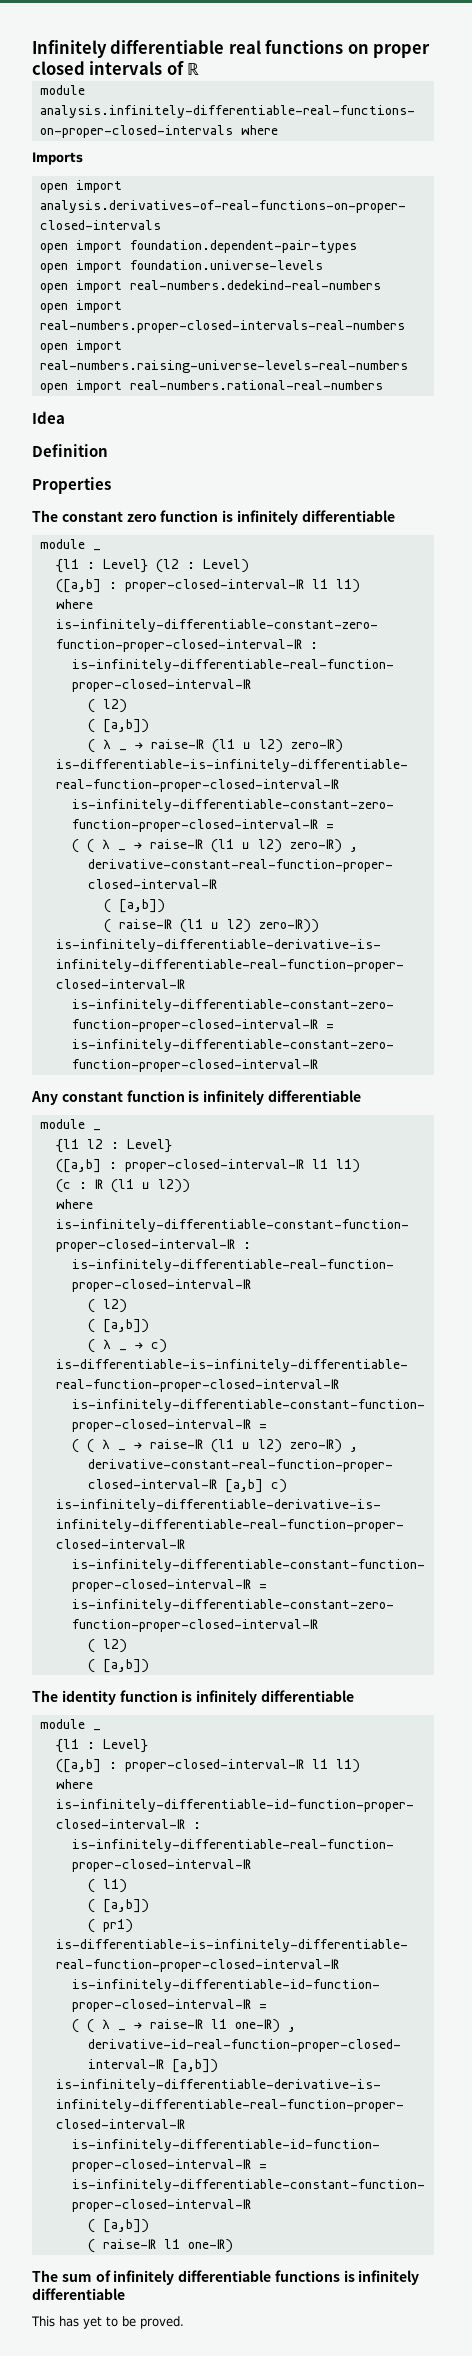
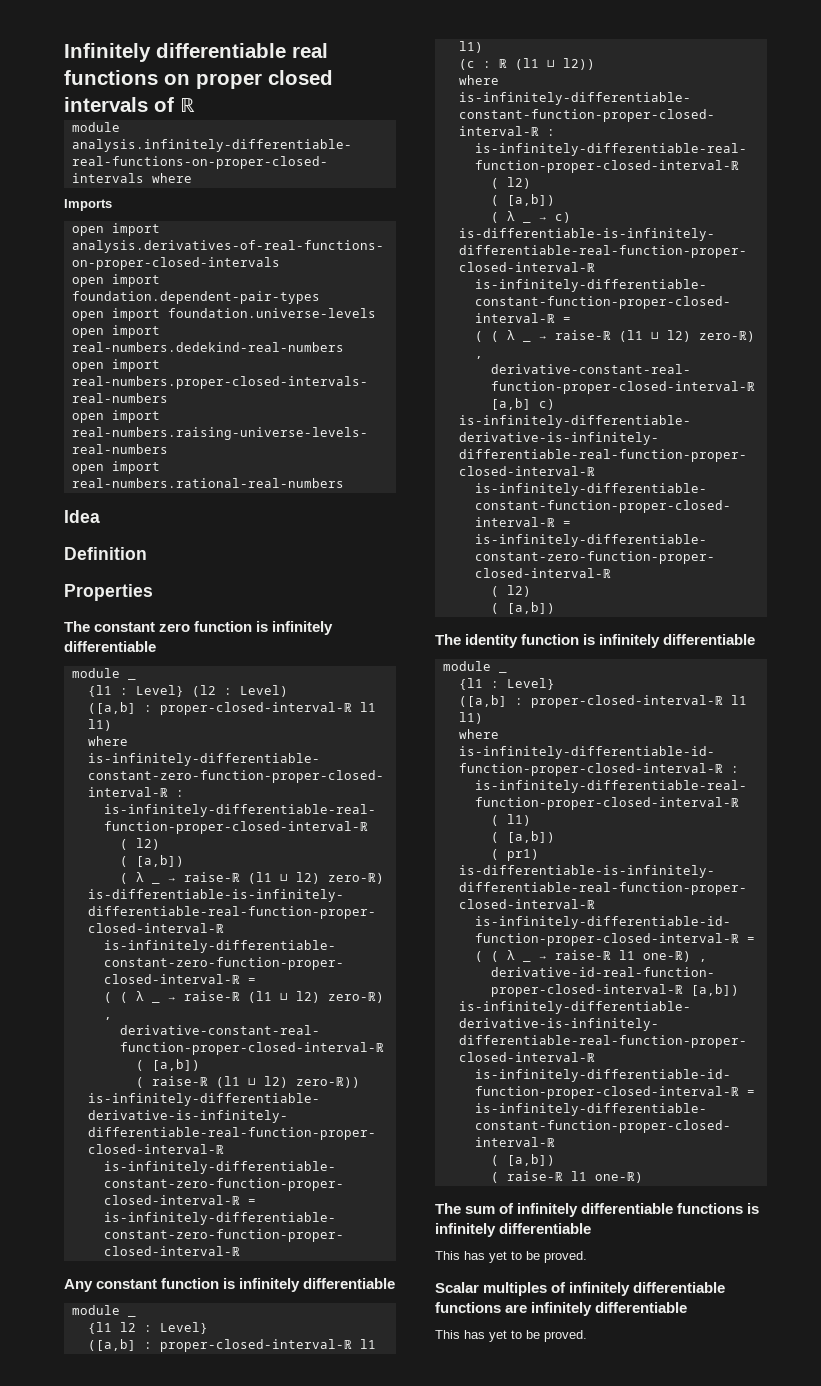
(184, 2322) none -> [435,1282,726,1296] [435,1302,688,1316] [435,1330,587,1342] // Scalar multiples of infinitely differentiable functions are infinitely differentiable // This has yet to be proved.

